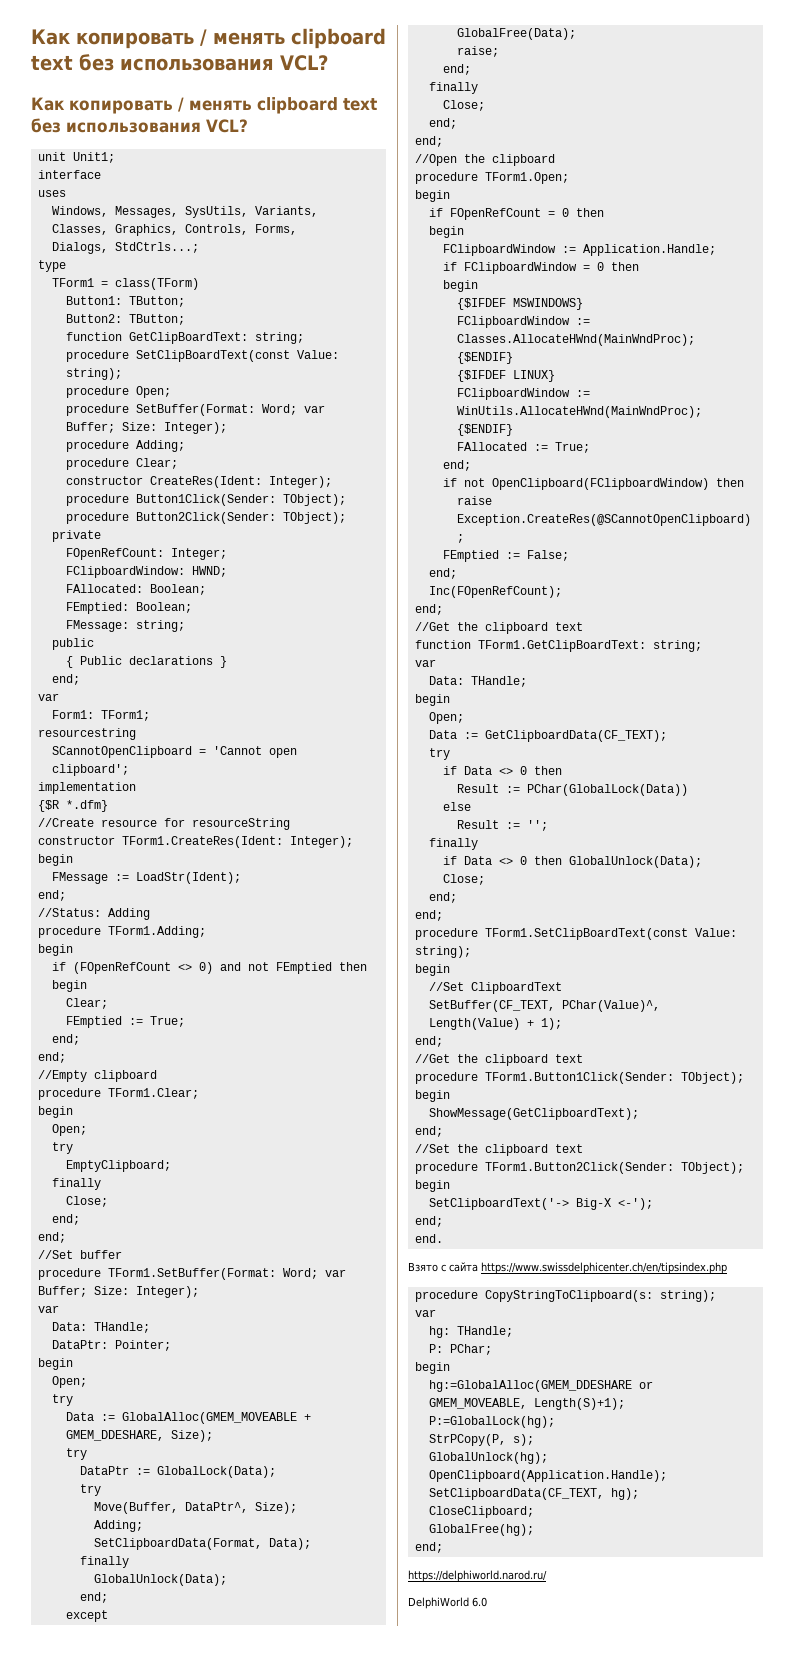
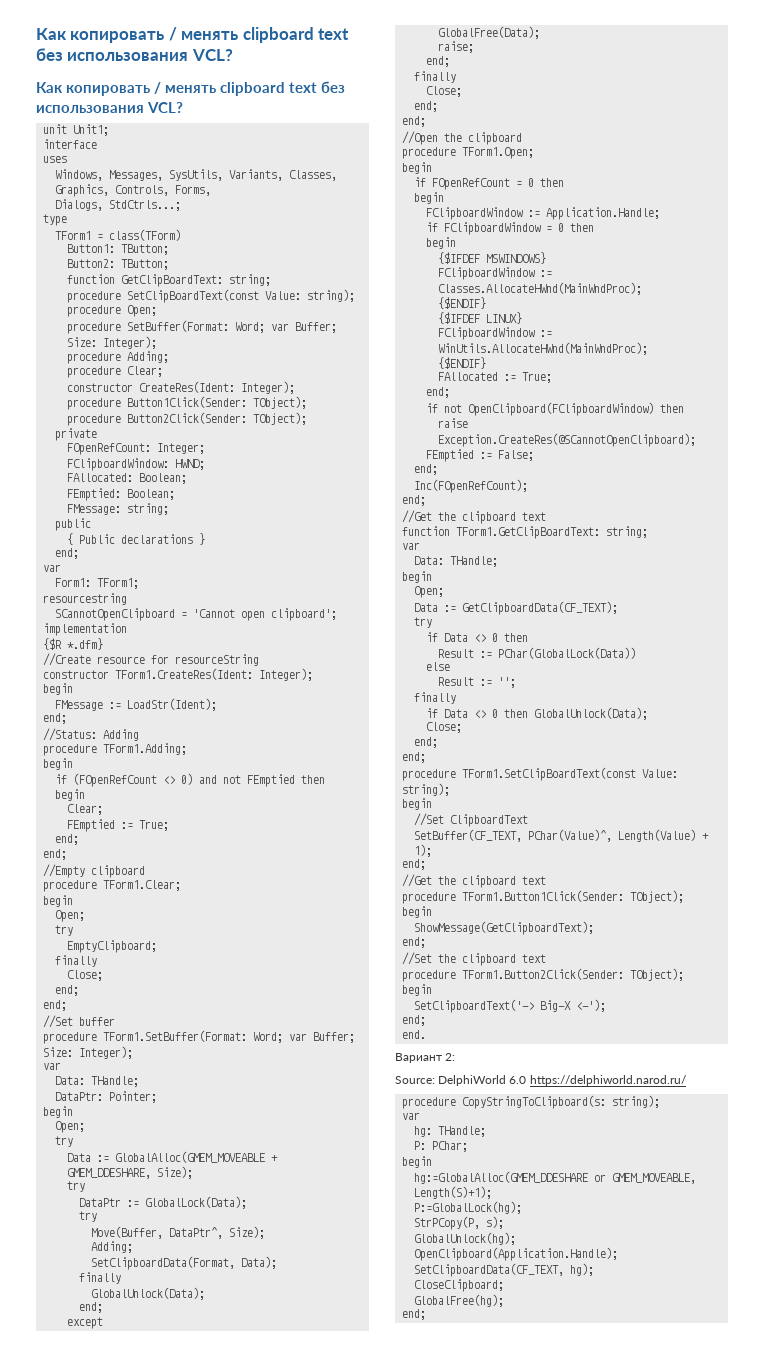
[408,1262,727,1274] Взято с сайта https://www.swissdelphicenter.ch/en/tipsindex.php -> [395,1053,456,1063] [395,1075,687,1086] Вариант 2: // Source: DelphiWorld 6.0 https://delphiworld.narod.ru/
[408,1570,547,1582] [408,1597,487,1609] // https://delphiworld.narod.ru/ // DelphiWorld 6.0 -> (427, 1314) none

